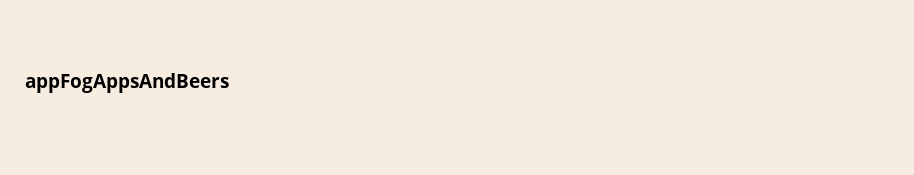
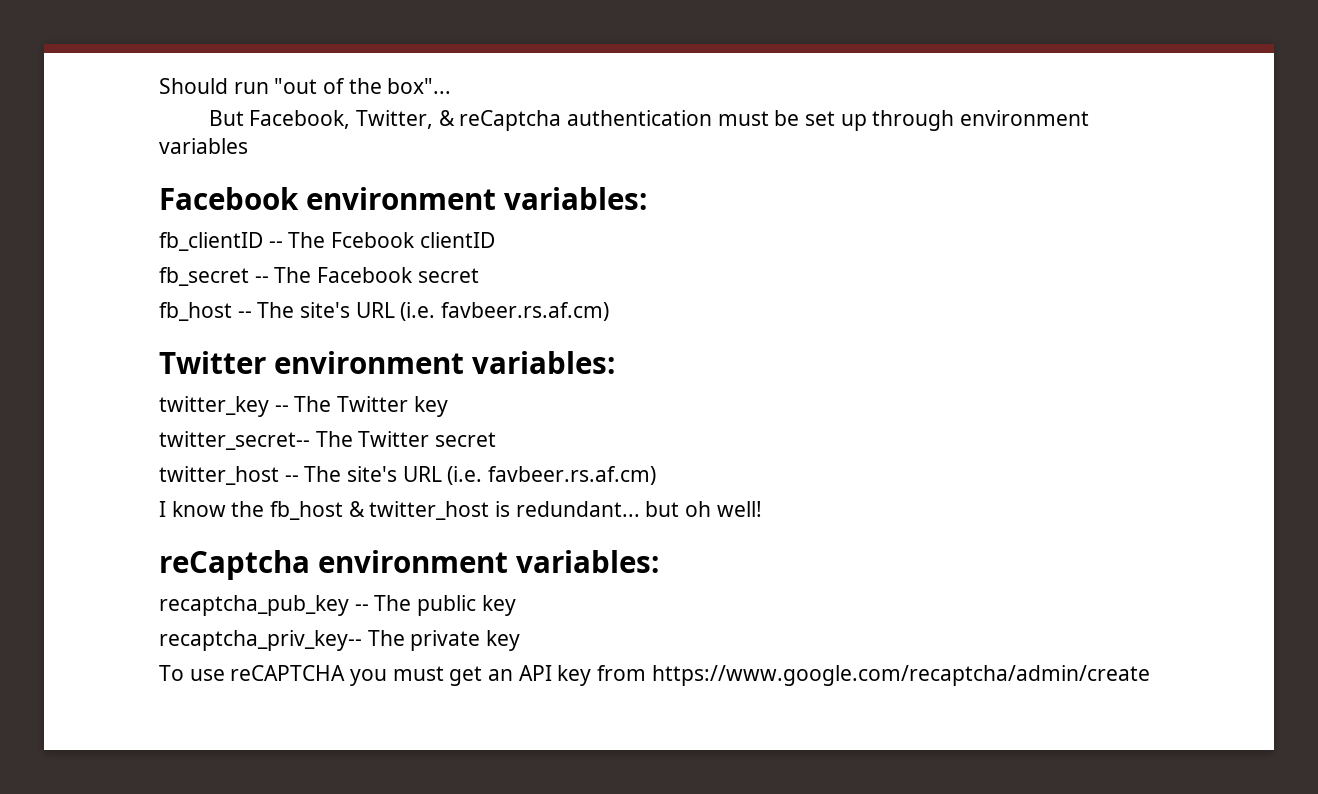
[25,73,229,93] appFogAppsAndBeers -> [159,78,452,94] [208,110,1089,131] [159,138,248,154] [159,187,647,210] [159,232,495,251] [159,267,479,286] [159,302,610,321] [159,351,615,374] [159,396,448,417] [159,431,497,450] [159,466,657,485] [159,501,762,520] [159,550,659,580] [159,595,516,616] [159,630,521,651] [159,665,1150,686] Should run "out of the box"... // But Facebook, Twitter, & reCaptcha authentication must be set up through environment variables // Facebook environment variables: // fb_clientID -- The Fcebook clientID // fb_secret -- The Facebook secret // fb_host -- The site's URL (i.e. favbeer.rs.af.cm) // Twitter environment variables: // twitter_key -- The Twitter key // twitter_secret-- The Twitter secret // twitter_host -- The site's URL (i.e. favbeer.rs.af.cm) // I know the fb_host & twitter_host is redundant... but oh well! // reCaptcha environment variables: // recaptcha_pub_key -- The public key // recaptcha_priv_key-- The private key // To use reCAPTCHA you must get an API key from https://www.google.com/recaptcha/admin/create

